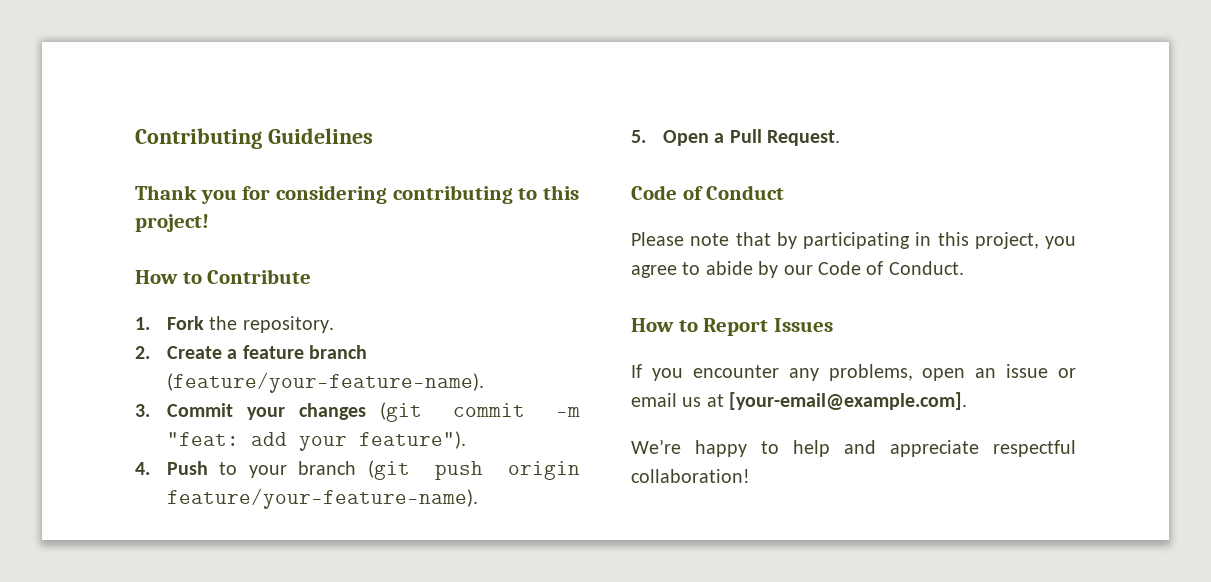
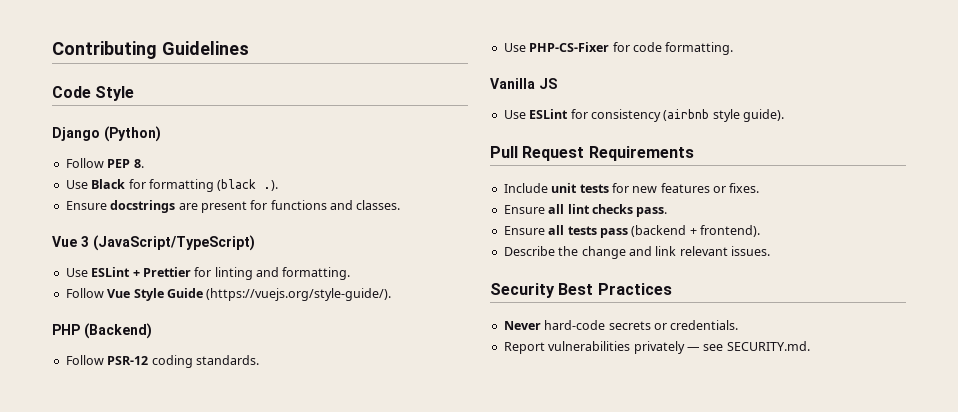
[135,185,580,204] [135,214,209,232] [135,269,312,284] [135,316,334,333] [135,345,368,359] [167,372,485,393] [135,402,580,422] [167,431,467,451] [135,460,580,480] [167,488,479,509] [631,129,841,146] [631,185,785,200] [631,232,1076,249] [631,261,964,278] [631,318,834,336] [631,364,1076,381] [631,392,968,410] [631,439,1076,457] [631,469,750,483] Thank you for considering contributing to this project! // How to Contribute // 1. Fork the repository. // 2. Create a feature branch (feature/your-feature-name). // 3. Commit your changes (git commit -m "feat: add your feature"). // 4. Push to your branch (git push origin feature/your-feature-name). // 5. Open a Pull Request. // Code of Conduct // Please note that by participating in this project, you agree to abide by our Code of Conduct. // How to Report Issues // If you encounter any problems, open an issue or email us at [your-email@example.com]. // We’re happy to help and appreciate respectful collaboration! -> [52,86,135,101] [52,126,161,142] [65,158,144,168] [65,179,279,192] [65,200,401,213] [52,235,255,251] [65,267,351,280] [65,288,392,301] [52,323,152,339] [65,355,259,368] [503,42,734,55] [490,78,557,89] [503,109,784,122] [490,146,694,161] [503,183,760,193] [503,204,668,217] [503,225,760,238] [503,246,770,259] [490,283,672,298] [503,320,739,330] [503,341,810,354] Code Style // Django (Python) // Follow PEP 8. // Use Black for formatting (black .). // Ensure docstrings are present for functions and classes. // Vue 3 (JavaScript/TypeScript) // Use ESLint + Prettier for linting and formatting. // Follow Vue Style Guide (https://vuejs.org/style-guide/). // PHP (Backend) // Follow PSR-12 coding standards. // Use PHP-CS-Fixer for code formatting. // Vanilla JS // Use ESLint for consistency (airbnb style guide). // Pull Request Requirements // Include unit tests for new features or fixes. // Ensure all lint checks pass. // Ensure all tests pass (backend + frontend). // Describe the change and link relevant issues. // Security Best Practices // Never hard-code secrets or credentials. // Report vulnerabilities privately — see SECURITY.md.

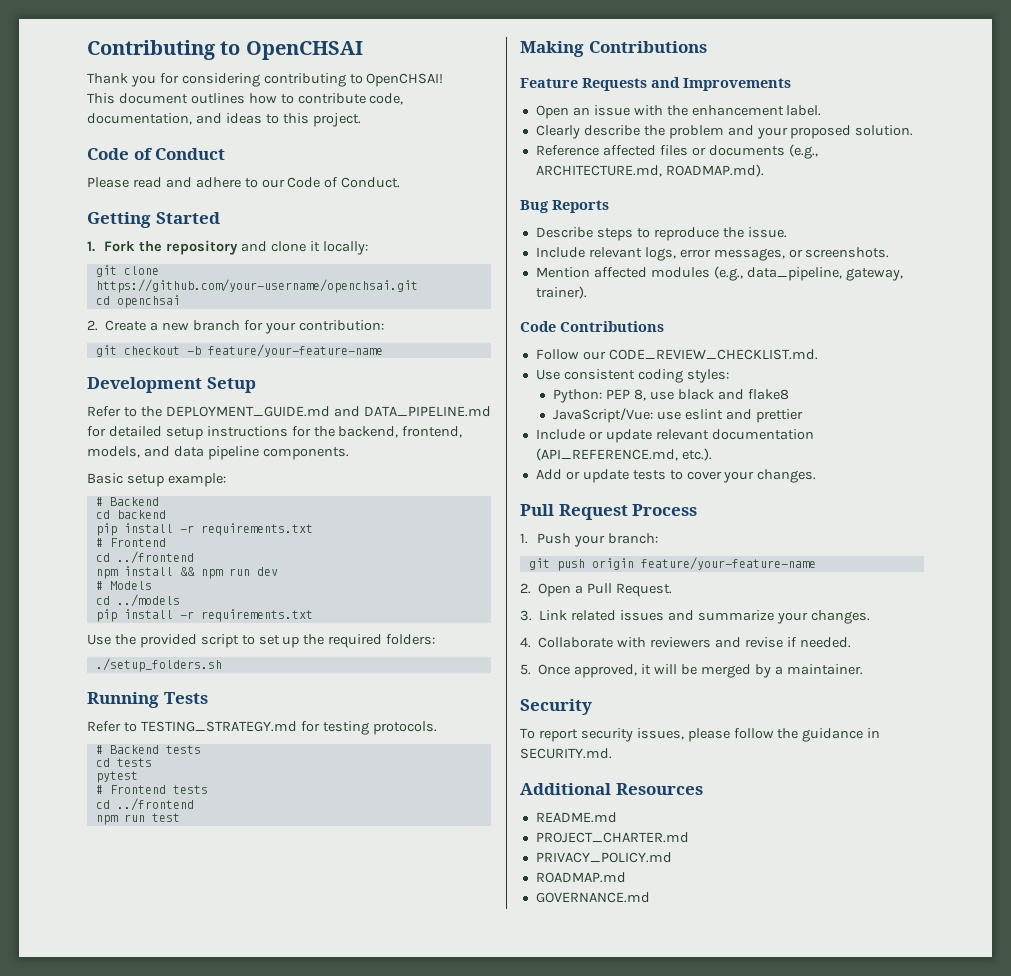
[161,41,249,55] [52,86,135,101] [52,126,161,142] [65,158,144,168] [65,179,279,192] [65,200,401,213] [52,235,255,251] [65,267,351,280] [65,288,392,301] [52,323,152,339] [65,355,259,368] [503,42,734,55] [490,78,557,89] [503,109,784,122] [490,146,694,161] [503,183,760,193] [503,204,668,217] [503,225,760,238] [503,246,770,259] [490,283,672,298] [503,320,739,330] [503,341,810,354] Guidelines // Code Style // Django (Python) // Follow PEP 8. // Use Black for formatting (black .). // Ensure docstrings are present for functions and classes. // Vue 3 (JavaScript/TypeScript) // Use ESLint + Prettier for linting and formatting. // Follow Vue Style Guide (https://vuejs.org/style-guide/). // PHP (Backend) // Follow PSR-12 coding standards. // Use PHP-CS-Fixer for code formatting. // Vanilla JS // Use ESLint for consistency (airbnb style guide). // Pull Request Requirements // Include unit tests for new features or fixes. // Ensure all lint checks pass. // Ensure all tests pass (backend + frontend). // Describe the change and link relevant issues. // Security Best Practices // Never hard-code secrets or credentials. // Report vulnerabilities privately — see SECURITY.md. -> [220,41,363,60] [87,73,444,87] [87,93,404,105] [87,113,361,127] [87,148,226,160] [87,177,401,188] [87,212,220,228] [87,240,368,255] [95,265,159,277] [95,279,418,293] [95,295,180,308] [87,320,384,334] [95,344,383,357] [87,377,256,393] [87,406,491,417] [87,426,463,440] [87,446,349,460] [87,473,226,487] [95,497,159,506] [95,510,166,519] [95,523,313,536] [95,538,166,547] [95,551,194,564] [95,566,278,579] [95,581,152,590] [95,594,180,607] [95,609,313,622] [87,634,436,648] [95,658,222,672] [87,692,208,708] [87,721,437,735] [95,745,201,754] [95,758,152,767] [95,771,138,783] [95,785,208,794] [95,798,194,811] [95,813,180,825] [520,41,707,57] [520,77,791,91] [535,105,822,119] [535,125,914,139] [535,144,818,159] [535,164,764,177] [520,200,609,213] [535,227,787,241] [535,247,890,261] [535,266,903,281] [535,286,587,299] [520,321,664,332] [535,349,818,360] [535,369,729,383] [553,389,789,403] [553,408,803,423] [535,429,814,443] [535,448,712,461] [535,469,817,483] [520,504,698,520] [520,533,659,547] [528,557,816,571] [520,583,672,597] [520,610,870,624] [520,637,851,648] [520,664,863,678] [520,699,592,715] [520,728,881,742] [520,748,612,759] [520,783,703,795] [535,812,617,823] [535,832,689,843] [535,852,672,863] [535,872,626,883] [535,892,650,903] to OpenCHSAI // Thank you for considering contributing to OpenCHSAI! // This document outlines how to contribute code, documentation, and ideas to this project. // Code of Conduct // Please read and adhere to our Code of Conduct. // Getting Started // 1. Fork the repository and clone it locally: // git clone https://github.com/your-username/openchsai.git // cd openchsai // 2. Create a new branch for your contribution: // git checkout -b feature/your-feature-name // Development Setup // Refer to the DEPLOYMENT_GUIDE.md and DATA_PIPELINE.md for detailed setup instructions for the backend, frontend, models, and data pipeline components. // Basic setup example: // # Backend // cd backend // pip install -r requirements.txt // # Frontend // cd ../frontend // npm install && npm run dev // # Models // cd ../models // pip install -r requirements.txt // Use the provided script to set up the required folders: // ./setup_folders.sh // Running Tests // Refer to TESTING_STRATEGY.md for testing protocols. // # Backend tests // cd tests // pytest // # Frontend tests // cd ../frontend // npm run test // Making Contributions // Feature Requests and Improvements // Open an issue with the enhancement label. // Clearly describe the problem and your proposed solution. // Reference affected files or documents (e.g., ARCHITECTURE.md, ROADMAP.md). // Bug Reports // Describe steps to reproduce the issue. // Include relevant logs, error messages, or screenshots. // Mention affected modules (e.g., data_pipeline, gateway, trainer). // Code Contributions // Follow our CODE_REVIEW_CHECKLIST.md. // Use consistent coding styles: // Python: PEP 8, use black and flake8 // JavaScript/Vue: use eslint and prettier // Include or update relevant documentation (API_REFERENCE.md, etc.). // Add or update tests to cover your changes. // Pull Request Process // 1. Push your branch: // git push origin feature/your-feature-name // 2. Open a Pull Request. // 3. Link related issues and summarize your changes. // 4. Collaborate with reviewers and revise if needed. // 5. Once approved, it will be merged by a maintainer. // Security // To report security issues, please follow the guidance in SECURITY.md. // Additional Resources // README.md // PROJECT_CHARTER.md // PRIVACY_POLICY.md // ROADMAP.md // GOVERNANCE.md

